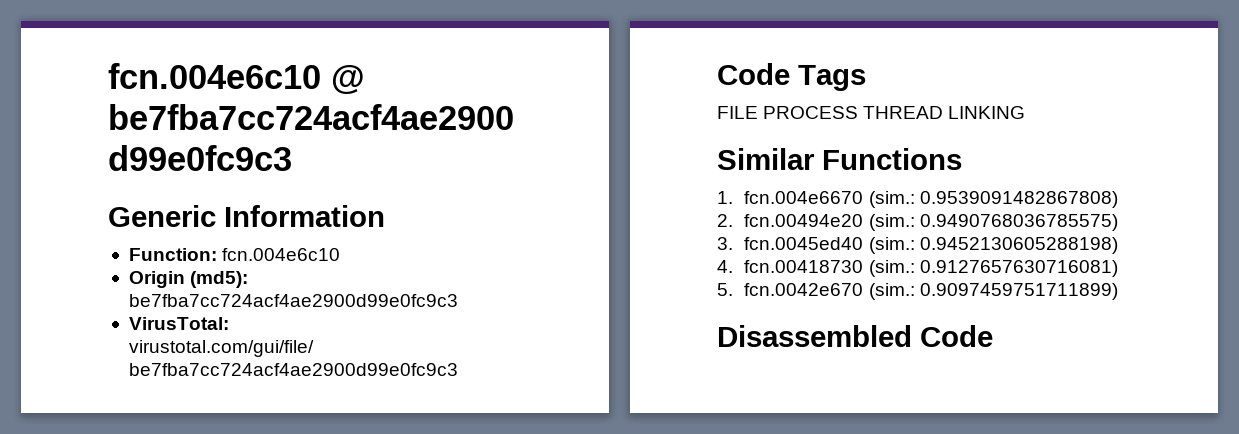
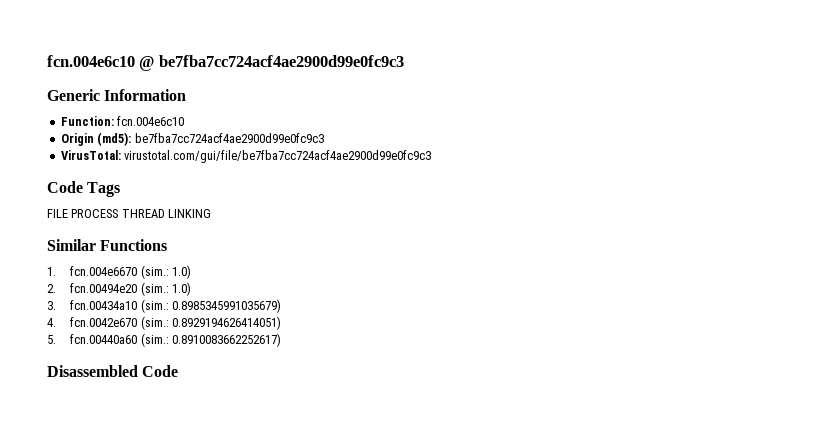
[919,191,1118,208] 0.9539091482867808) -> [172,265,192,279] 1.0)
[919,214,1118,231] 0.9490768036785575) -> [172,282,192,296] 1.0)
[744,237,1118,254] [717,260,1118,277] [717,283,1118,300] fcn.0045ed40 (sim.: 0.9452130605288198) // 4. fcn.00418730 (sim.: 0.9127657630716081) // 5. fcn.0042e670 (sim.: 0.9097459751711899) -> [70,299,282,313] [47,316,282,330] [47,333,282,347] fcn.00434a10 (sim.: 0.8985345991035679) // 4. fcn.0042e670 (sim.: 0.8929194626414051) // 5. fcn.00440a60 (sim.: 0.8910083662252617)

